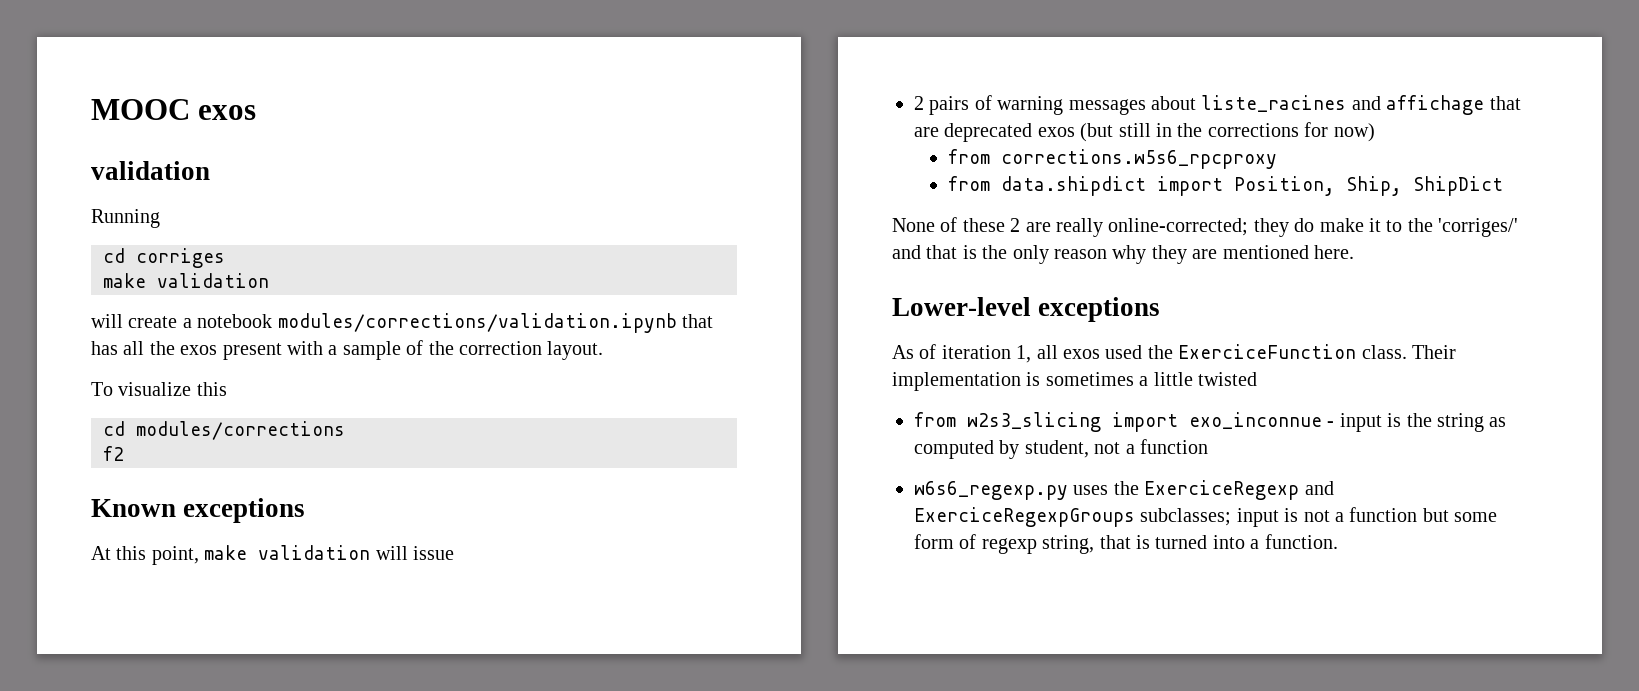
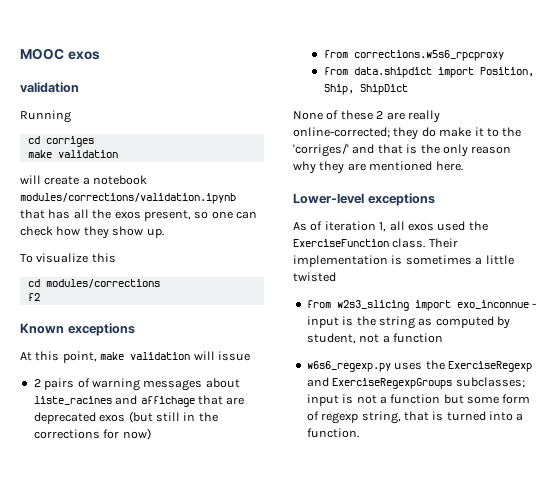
[222,340,604,360] present with a sample of the correction layout. -> [143,210,257,221] [20,226,164,239] present, so one can check how they show up.
[1178,344,1357,359] ExerciceFunction -> [293,239,389,247] ExerciseFunction
[1144,480,1334,500] [914,507,1135,527] ExerciceRegexp and ExerciceRegexpGroups -> [447,361,532,372] [306,377,453,389] ExerciseRegexp and ExerciseRegexpGroups

